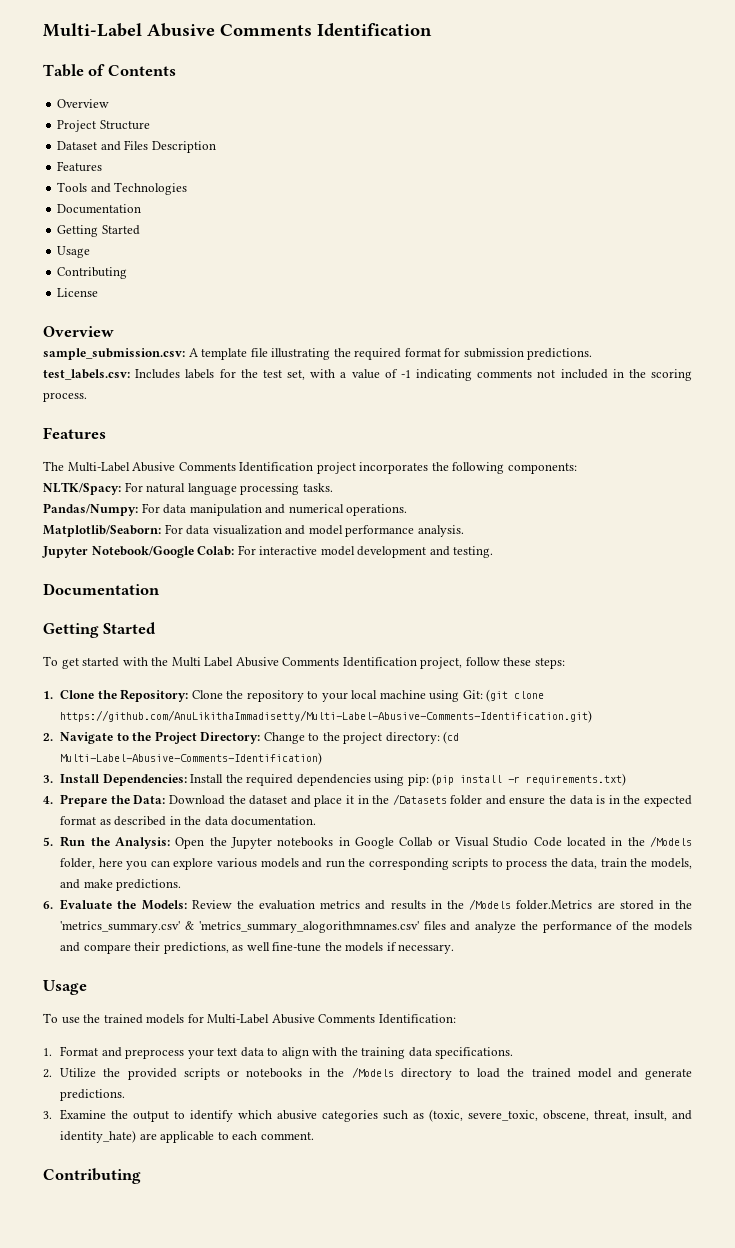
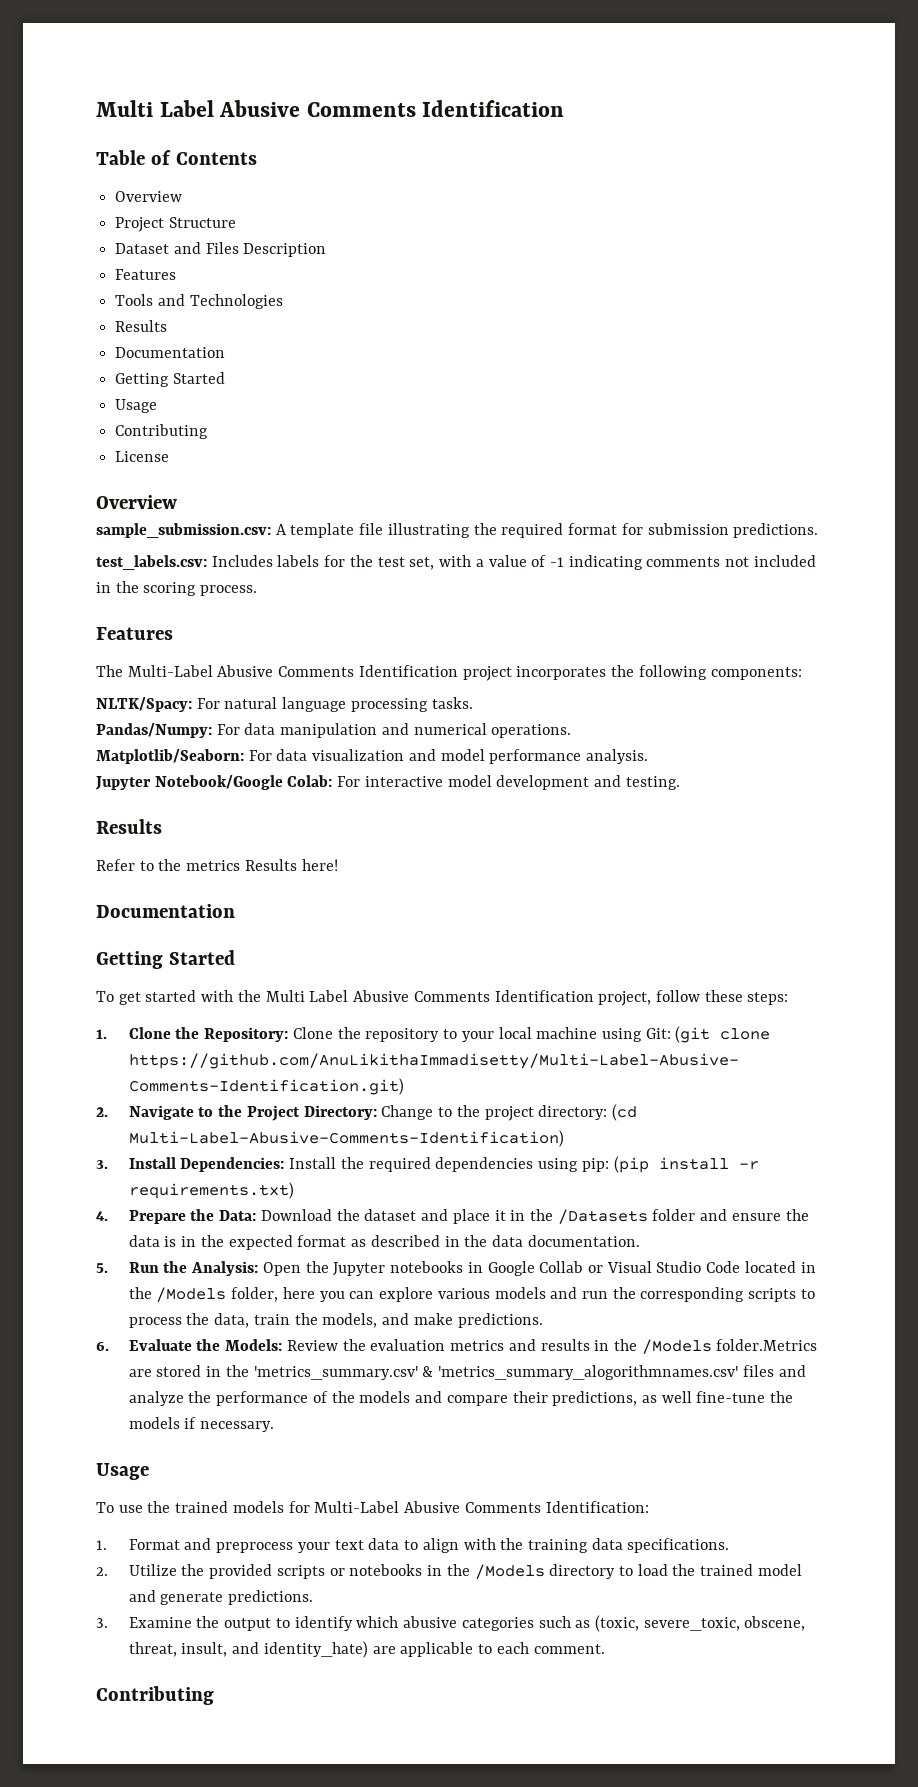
[43,23,142,37] Multi-Label -> [96,100,214,117] Multi Label
(188, 188) none -> [115,320,168,332] // Results
(494, 552) none -> [96,819,162,834] [96,859,338,871] // Results // Refer to the metrics Results here!

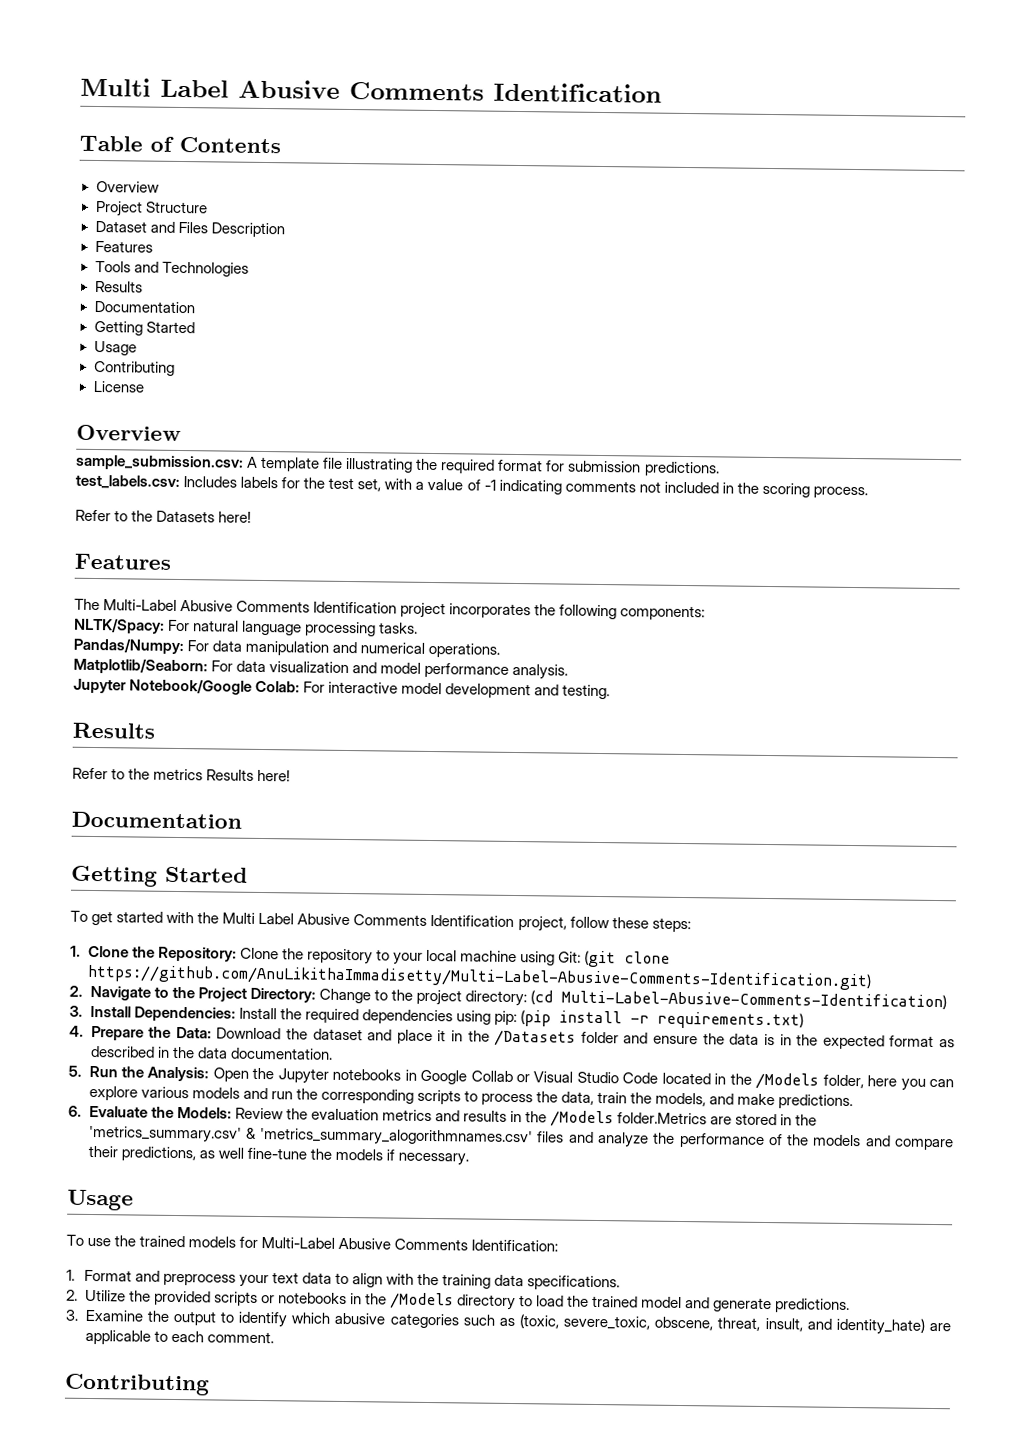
(258, 590) none -> [75,509,252,523] // Refer to the Datasets here!

